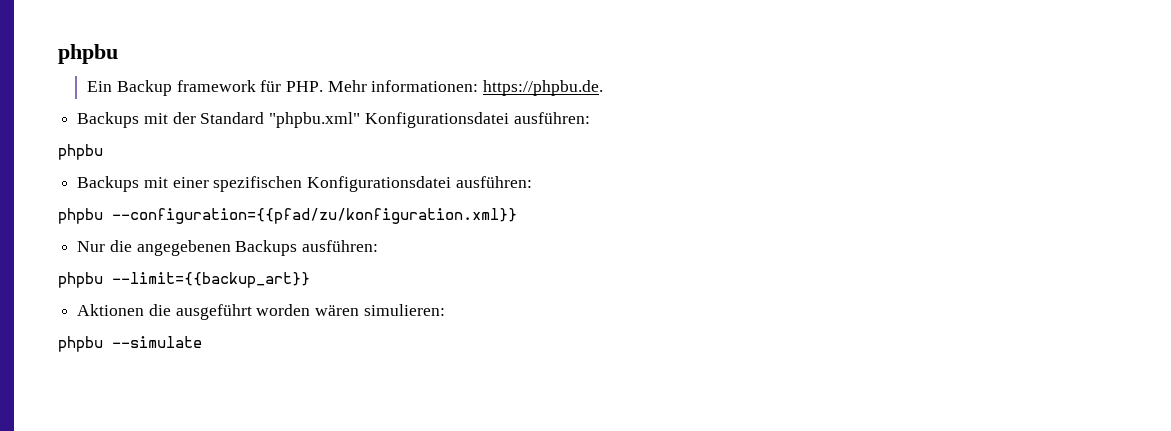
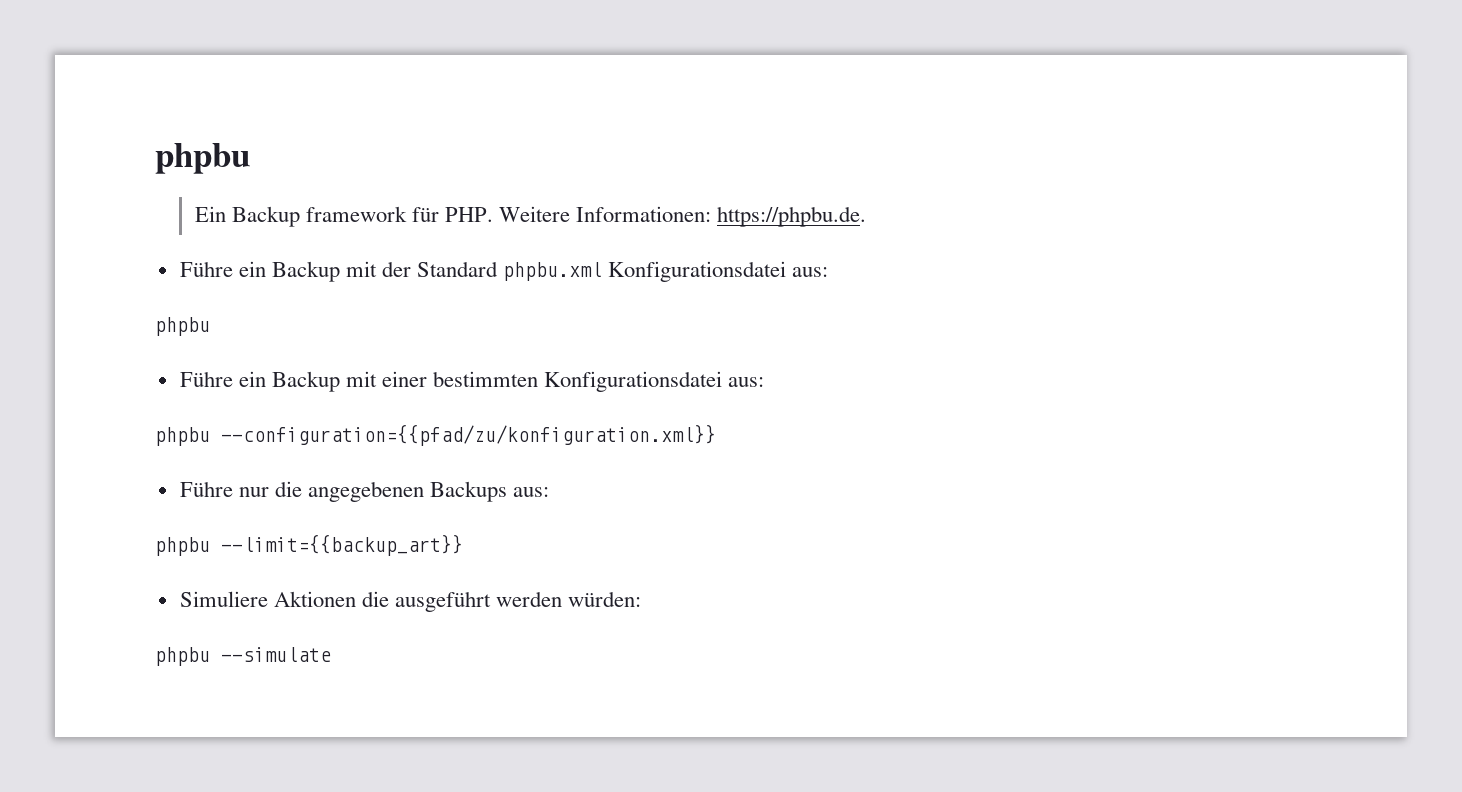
[327,80,479,92] Mehr informationen: -> [498,206,712,222] Weitere Informationen:
[77,112,590,128] [58,144,103,160] [77,176,532,192] Backups mit der Standard "phpbu.xml" Konfigurationsdatei ausführen: // phpbu // Backups mit einer spezifischen Konfigurationsdatei ausführen: -> [179,261,829,282] [155,317,210,336] [179,371,765,392] Führe ein Backup mit der Standard phpbu.xml Konfigurationsdatei aus: // phpbu // Führe ein Backup mit einer bestimmten Konfigurationsdatei aus:
[77,241,106,252] Nur -> [179,481,269,497] Führe nur
[302,240,379,252] ausführen: -> [513,487,550,497] aus:
(310, 280) none -> [179,591,268,607] Simuliere
[256,304,445,316] worden wären simulieren: -> [496,591,642,607] werden würden:

